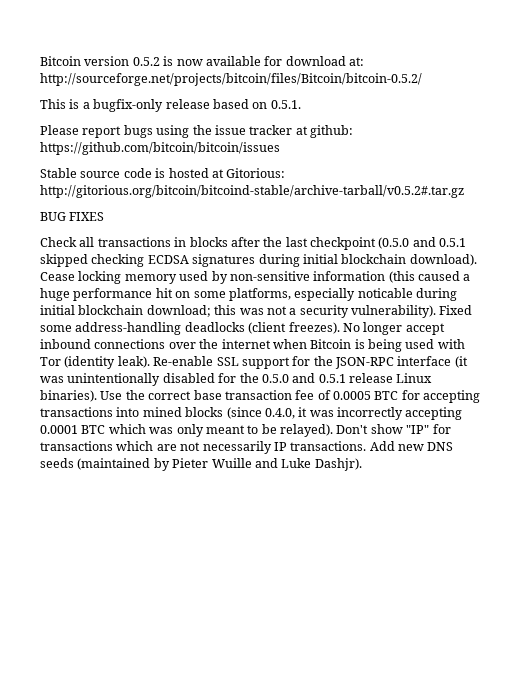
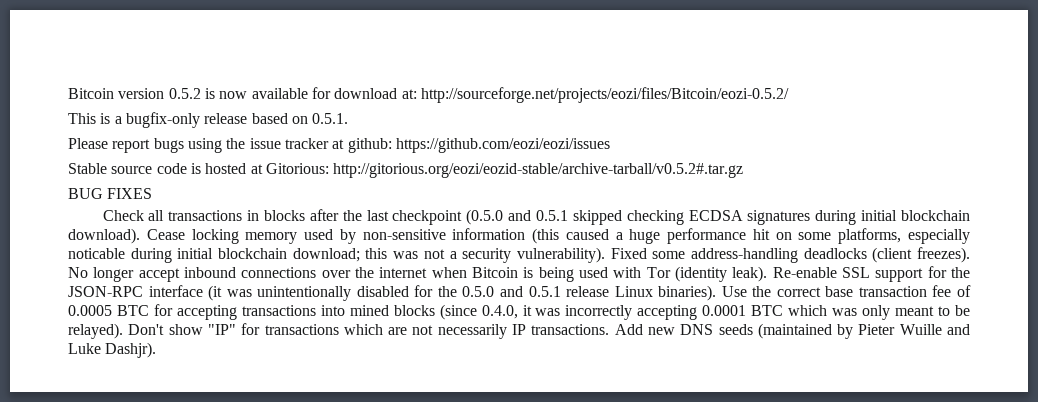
[40,73,422,86] http://sourceforge.net/projects/bitcoin/files/Bitcoin/bitcoin-0.5.2/ -> [420,87,789,103] http://sourceforge.net/projects/eozi/files/Bitcoin/eozi-0.5.2/
[40,142,280,155] https://github.com/bitcoin/bitcoin/issues -> [395,138,610,153] https://github.com/eozi/eozi/issues
[40,185,464,198] http://gitorious.org/bitcoin/bitcoind-stable/archive-tarball/v0.5.2#.tar.gz -> [333,163,744,178] http://gitorious.org/eozi/eozid-stable/archive-tarball/v0.5.2#.tar.gz

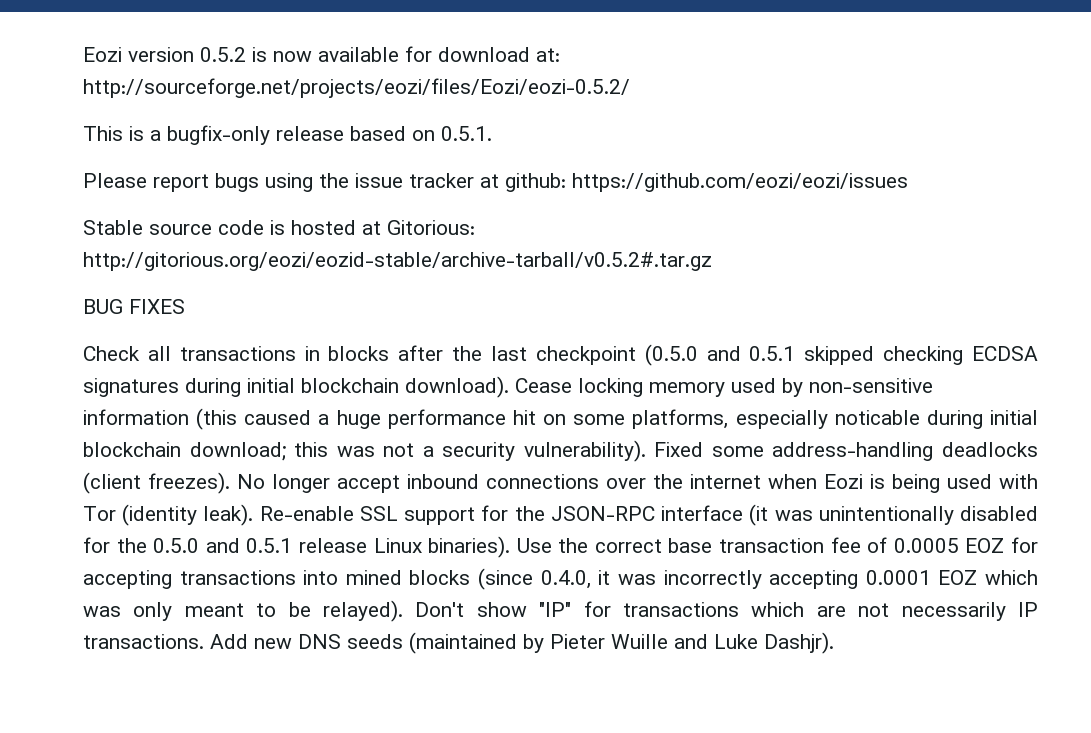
[68,88,114,99] Bitcoin -> [83,47,122,62] Eozi
[420,87,789,103] http://sourceforge.net/projects/eozi/files/Bitcoin/eozi-0.5.2/ -> [83,78,630,98] http://sourceforge.net/projects/eozi/files/Eozi/eozi-0.5.2/
[471,267,518,278] Bitcoin -> [824,474,863,489] Eozi
[116,305,149,316] BTC -> [965,538,1005,553] EOZ
[751,305,784,316] BTC -> [938,570,978,585] EOZ

